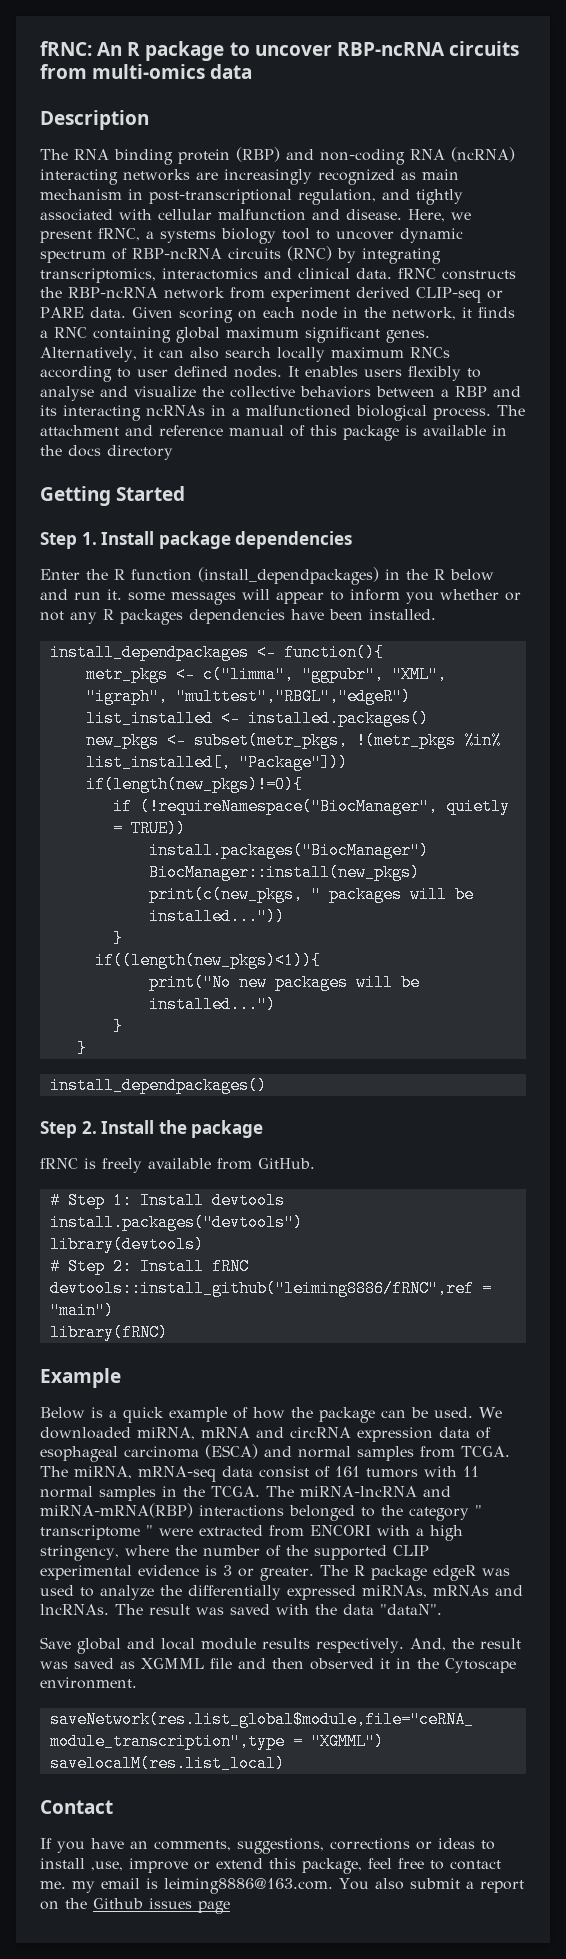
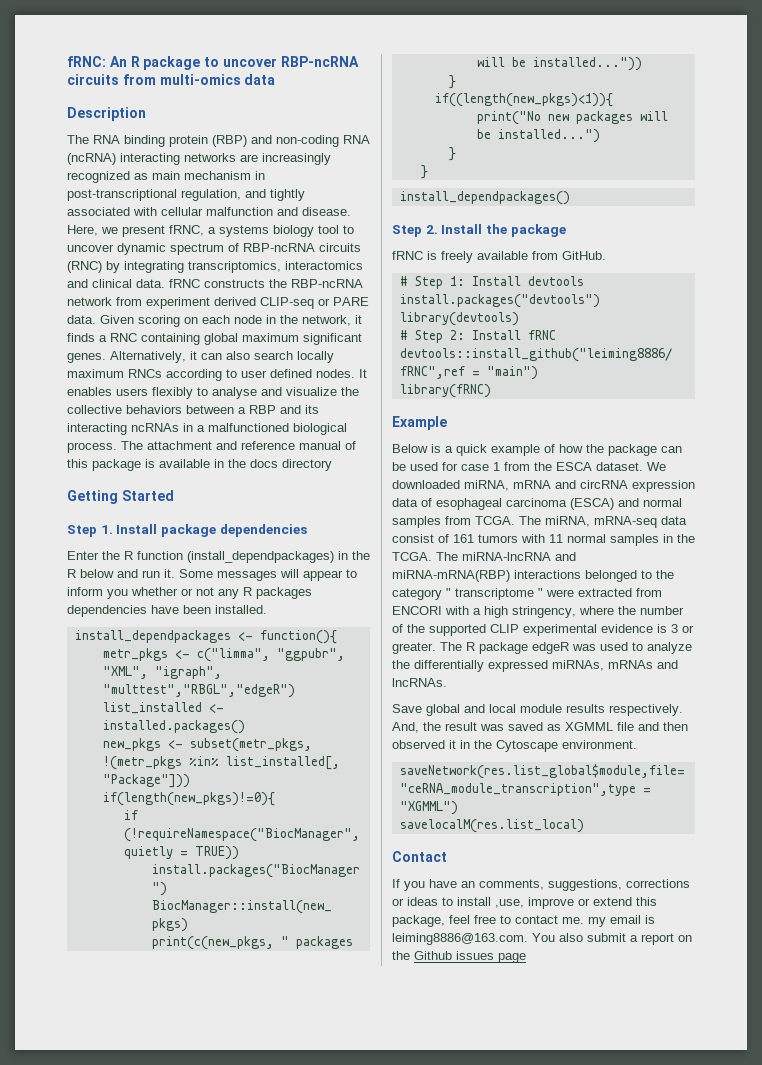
[128,592,165,601] some -> [179,569,213,578] Some
[434,1407,473,1418] used. -> [410,462,643,471] used for case 1 from the ESCA dataset.
[115,1604,442,1615] The result was saved with the data "dataN". -> (447, 682) none

